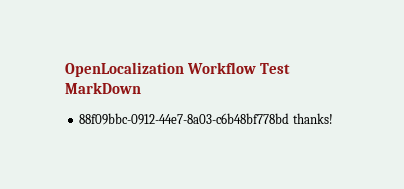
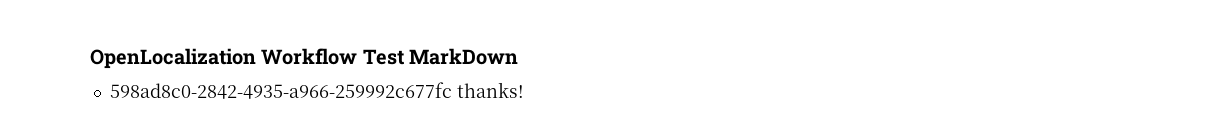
[79,113,290,125] 88f09bbc-0912-44e7-8a03-c6b48bf778bd -> [109,82,452,99] 598ad8c0-2842-4935-a966-259992c677fc

